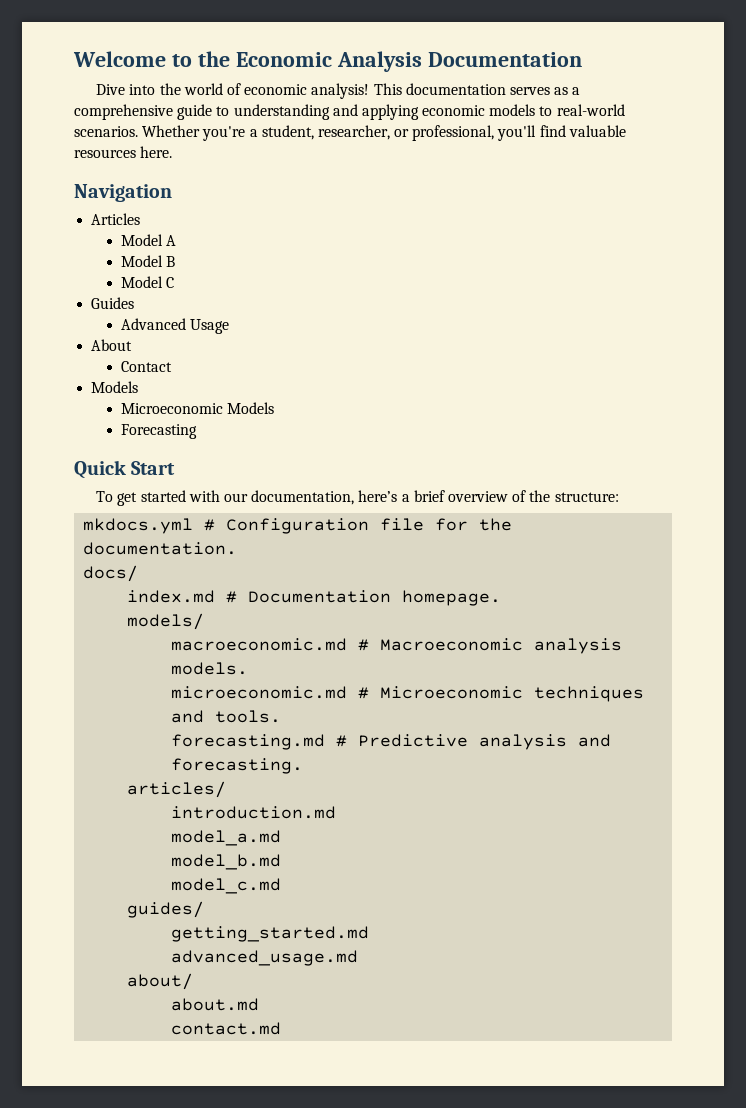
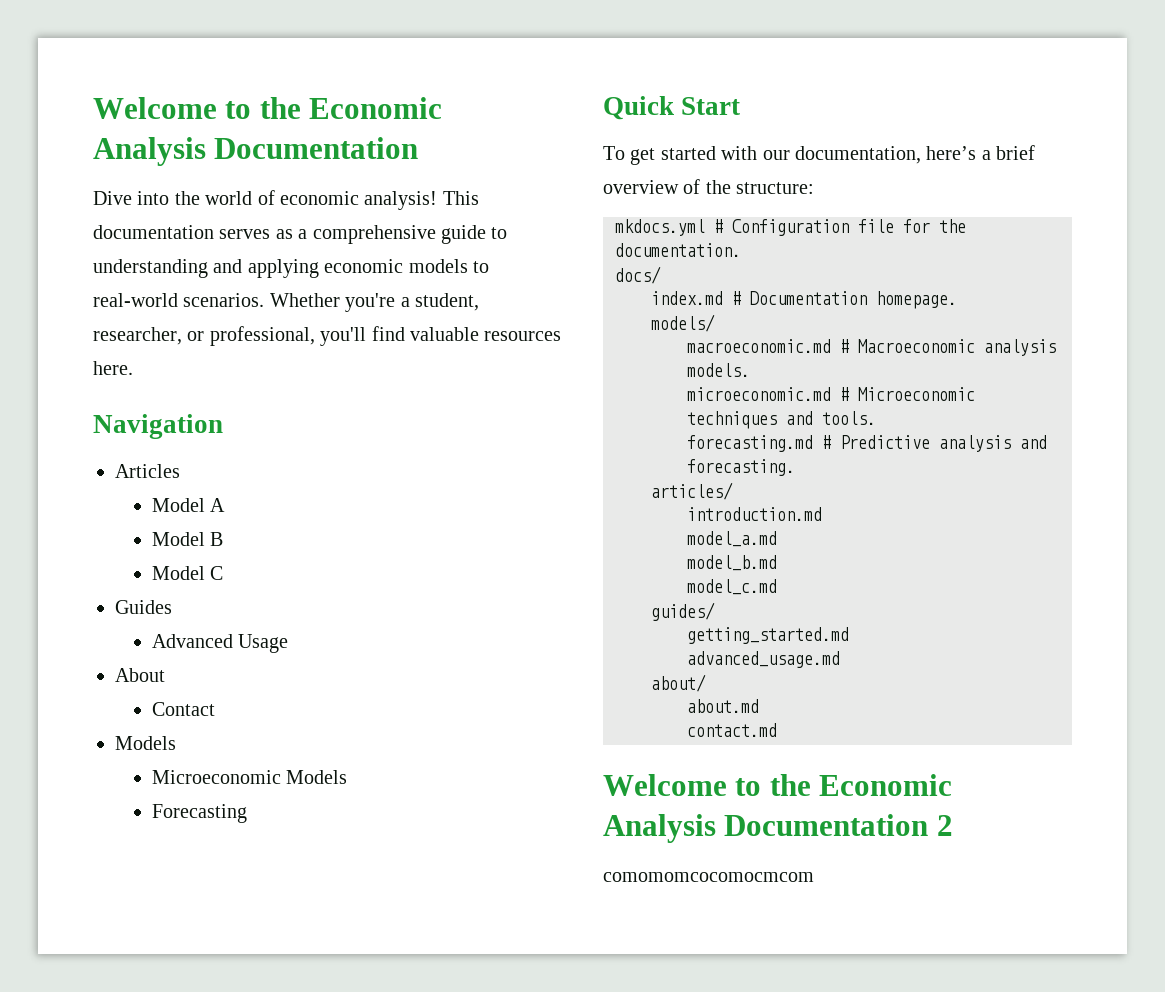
(282, 1028) none -> [603,774,953,796] [603,814,953,843] [603,872,814,882] // Welcome to the Economic Analysis Documentation 2 // comomomcocomocmcom

